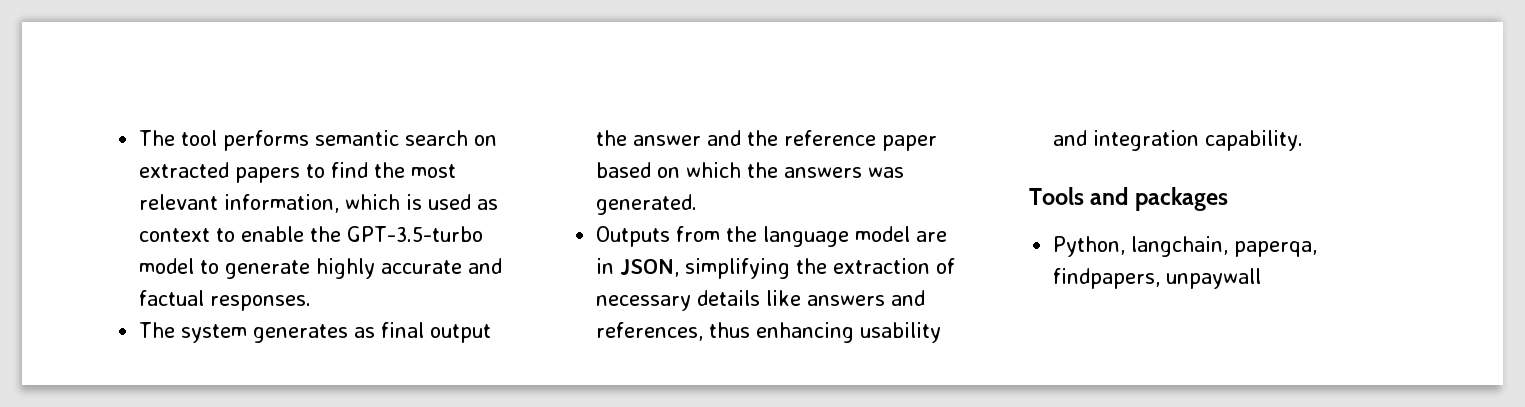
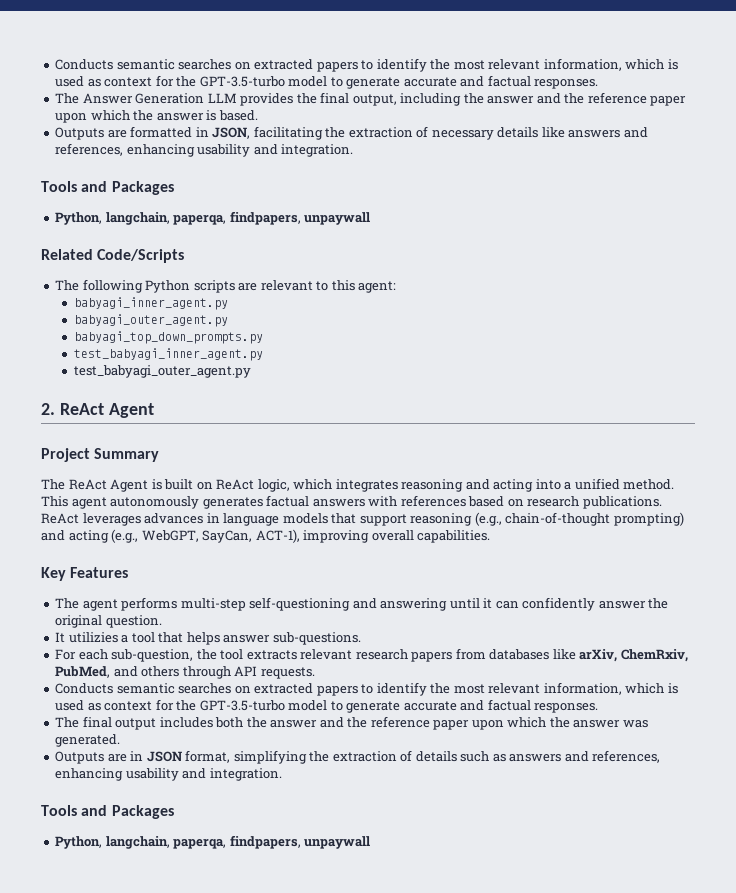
[139,130,498,151] [139,162,457,183] [139,194,499,213] [139,226,484,242] [139,258,503,279] [139,290,312,311] [139,322,492,343] [596,130,938,151] [596,162,905,178] [596,194,698,215] [596,226,948,247] The tool performs semantic search on extracted papers to find the most relevant information, which is used as context to enable the GPT-3.5-turbo model to generate highly accurate and factual responses. // The system generates as final output the answer and the reference paper based on which the answers was generated. // Outputs from the language model are -> [55,58,678,72] [55,75,599,89] [55,92,687,106] [55,110,258,123] [55,126,193,140] Conducts semantic searches on extracted papers to identify the most relevant information, which is used as context for the GPT-3.5-turbo model to generate accurate and factual responses. // The Answer Generation LLM provides the final output, including the answer and the reference paper upon which the answer is based. // Outputs are formatted
[685,258,791,279] simplifying -> [253,126,323,140] facilitating
[709,322,942,343] [1053,130,1304,151] [1029,187,1228,211] [1053,236,1318,257] [1053,268,1262,289] thus enhancing usability and integration capability. // Tools and packages // Python, langchain, paperqa, findpapers, unpaywall -> [126,144,354,157] [41,181,174,195] [55,211,371,225] [41,249,185,263] [55,279,397,293] [74,297,229,310] [74,314,229,327] [74,331,264,344] [74,348,264,361] [74,365,252,378] [41,403,154,418] [41,448,160,462] [41,478,675,492] [41,495,662,509] [41,512,684,526] [41,529,491,543] [41,567,129,581] [55,597,669,611] [55,615,162,628] [55,632,361,645] [55,648,688,662] [55,666,315,679] [55,682,678,696] [55,699,599,713] [55,716,648,730] [55,734,121,747] [55,750,661,764] [55,768,282,781] [41,805,174,819] [55,835,371,849] enhancing usability and integration. // Tools and Packages // Python, langchain, paperqa, findpapers, unpaywall // Related Code/Scripts // The following Python scripts are relevant to this agent: // babyagi_inner_agent.py // babyagi_outer_agent.py // babyagi_top_down_prompts.py // test_babyagi_inner_agent.py // test_babyagi_outer_agent.py // 2. ReAct Agent // Project Summary // The ReAct Agent is built on ReAct logic, which integrates reasoning and acting into a unified method. This agent autonomously generates factual answers with references based on research publications. ReAct leverages advances in language models that support reasoning (e.g., chain-of-thought prompting) and acting (e.g., WebGPT, SayCan, ACT-1), improving overall capabilities. // Key Features // The agent performs multi-step self-questioning and answering until it can confidently answer the original question. // It utilizies a tool that helps answer sub-questions. // For each sub-question, the tool extracts relevant research papers from databases like arXiv, ChemRxiv, PubMed, and others through API requests. // Conducts semantic searches on extracted papers to identify the most relevant information, which is used as context for the GPT-3.5-turbo model to generate accurate and factual responses. // The final output includes both the answer and the reference paper upon which the answer was generated. // Outputs are in JSON format, simplifying the extraction of details such as answers and references, enhancing usability and integration. // Tools and Packages // Python, langchain, paperqa, findpapers, unpaywall

